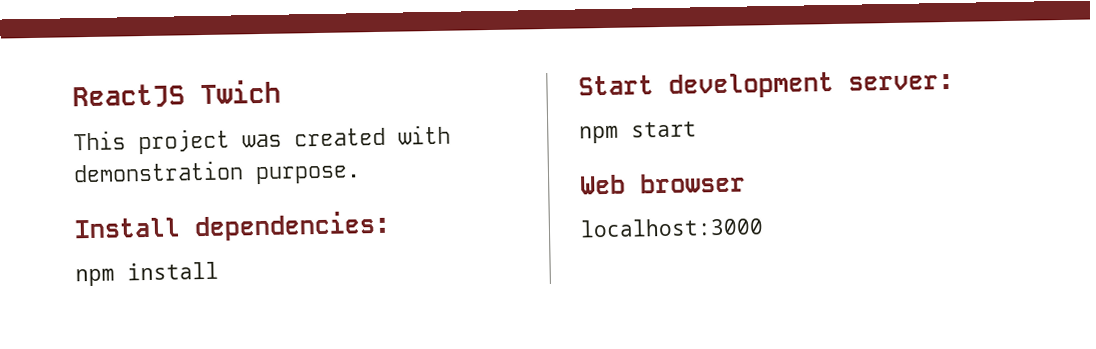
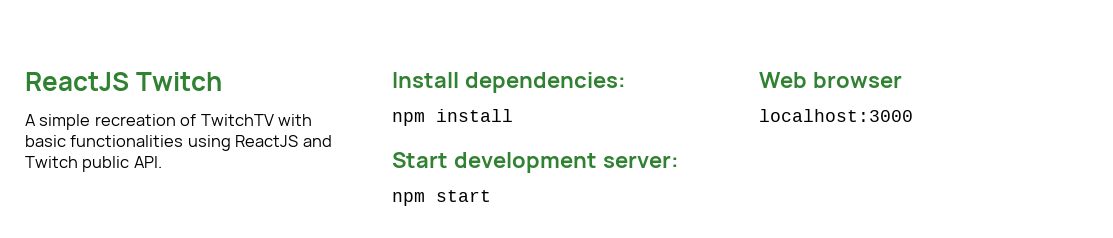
[72,79,281,109] [73,124,451,155] [73,160,361,185] ReactJS Twich // This project was created with demonstration purpose. -> [25,72,223,91] [25,114,313,130] [25,135,332,151] [25,156,162,172] ReactJS Twitch // A simple recreation of TwitchTV with basic functionalities using ReactJS and Twitch public API.

